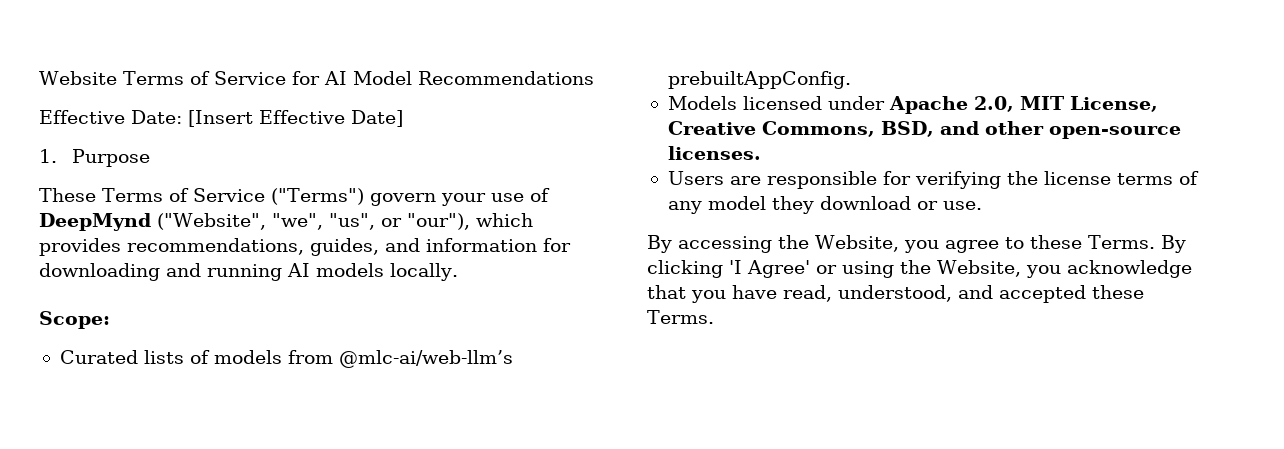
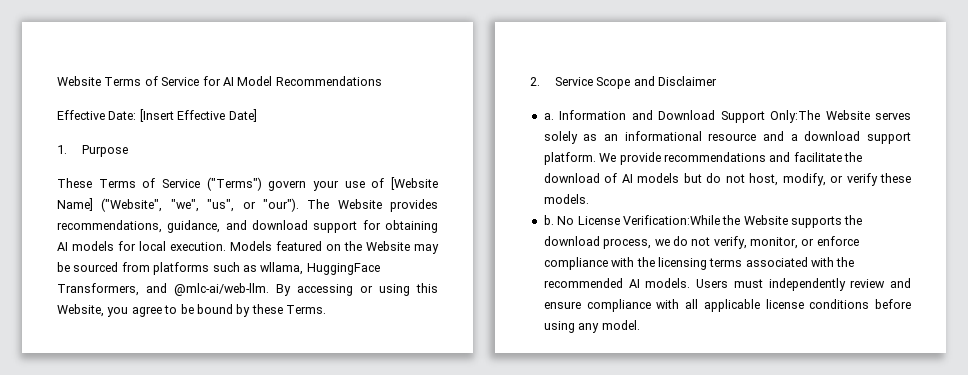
[39,213,151,231] DeepMynd -> [391,177,439,190] [57,198,93,211] [Website Name]
[406,213,533,230] [39,238,571,256] [39,263,458,281] [39,311,110,329] [59,350,513,368] [667,71,851,89] [667,96,1158,114] [667,121,1181,139] [667,146,761,160] [667,171,1199,189] [667,196,982,214] [647,235,809,253] "our"), which provides recommendations, guides, and information for downloading and running AI models locally. // Scope: // Curated lists of models from @mlc-ai/web-llm’s prebuiltAppConfig. // Models licensed under Apache 2.0, MIT License, Creative Commons, BSD, and other open-source licenses. // Users are responsible for verifying the license terms of any model they download or use. // By accessing the -> [262,198,438,212] [57,220,438,233] [57,241,439,254] [57,262,380,275] [57,283,438,296] "our"). The Website provides recommendations, guidance, and download support for obtaining AI models for local execution. Models featured on the Website may be sourced from platforms such as wllama, HuggingFace Transformers, and @mlc-ai/web-llm. By accessing or using this
[1029,235,1186,253] [647,260,1192,278] [647,285,1144,303] [647,310,714,324] these Terms. By clicking 'I Agree' or using the Website, you acknowledge that you have read, understood, and accepted these Terms. -> [180,304,326,317] [530,76,718,89] [543,110,911,123] [543,131,911,144] [543,152,862,165] [543,173,911,186] [543,194,589,204] [543,215,863,228] [543,236,859,249] [543,257,855,270] [543,278,911,291] [543,299,911,312] [543,320,640,333] be bound by these Terms. // 2. Service Scope and Disclaimer // a. Information and Download Support Only:The Website serves solely as an informational resource and a download support platform. We provide recommendations and facilitate the download of AI models but do not host, modify, or verify these models. // b. No License Verification:While the Website supports the download process, we do not verify, monitor, or enforce compliance with the licensing terms associated with the recommended AI models. Users must independently review and ensure compliance with all applicable license conditions before using any model.

